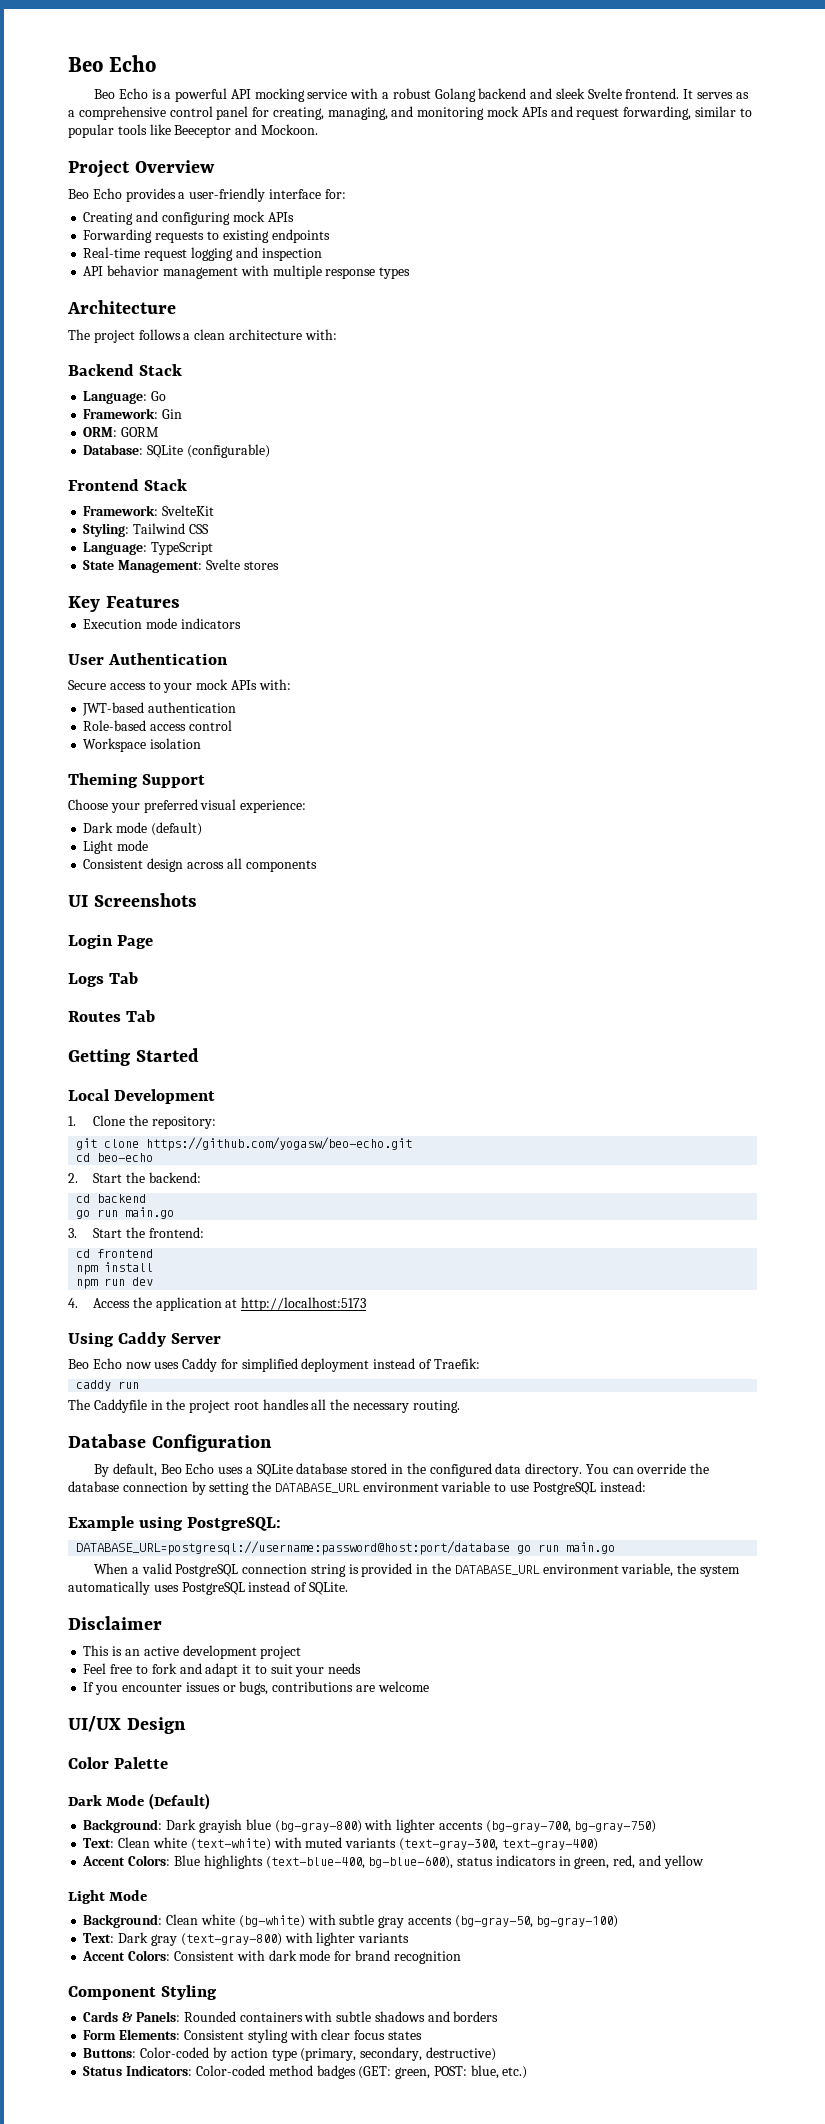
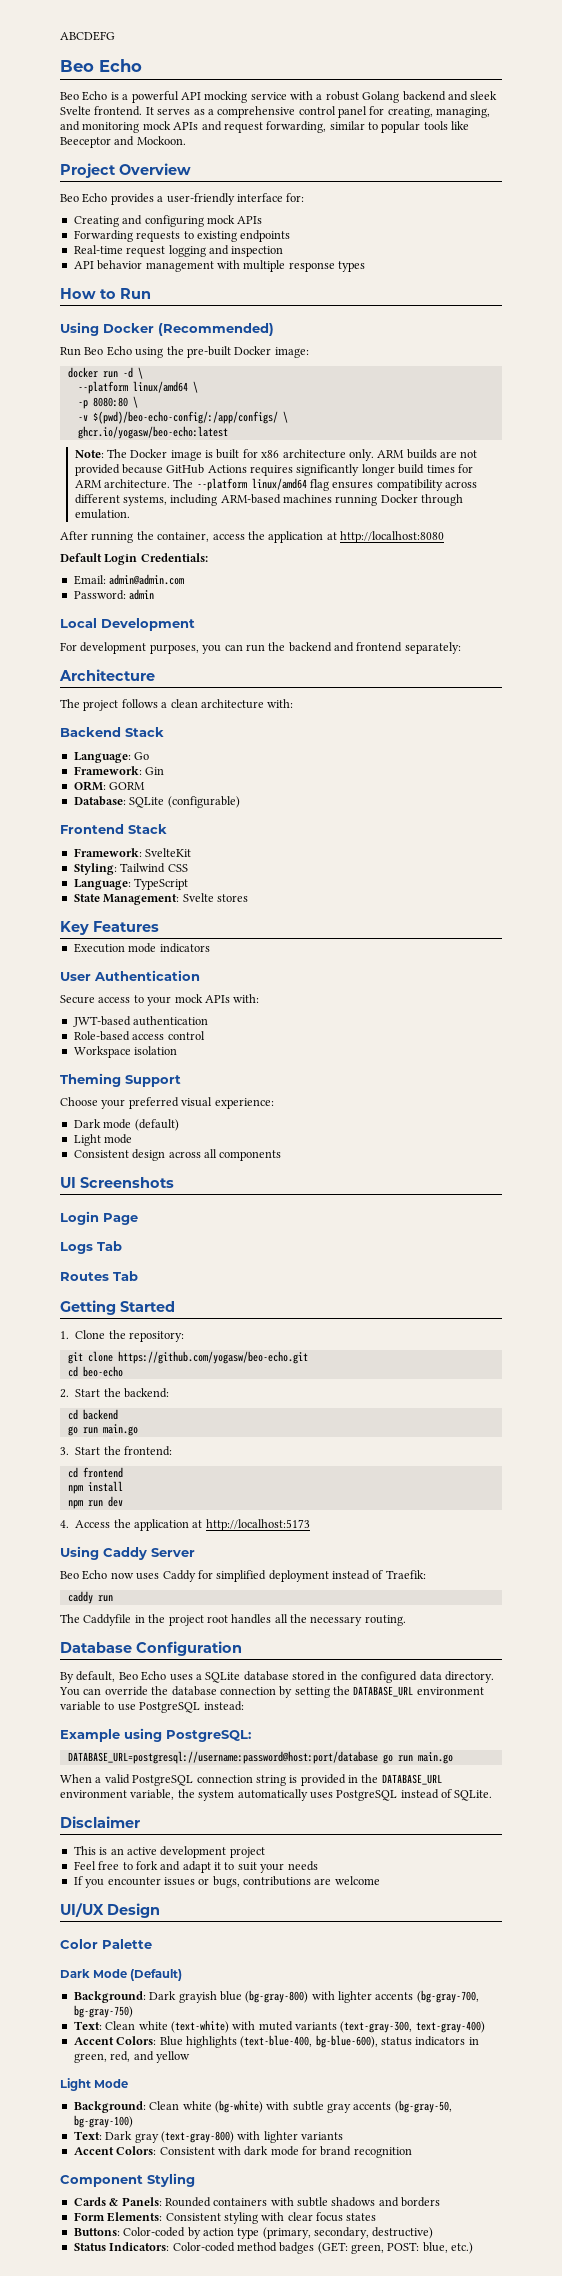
(68, 64) none -> [60,31,115,41] ABCDEFG //
(411, 273) none -> [60,288,151,299] [60,322,274,336] [60,346,309,358] [67,367,143,379] [77,381,198,394] [77,396,138,409] [77,411,288,424] [77,426,228,439] [74,449,478,461] [74,464,473,476] [74,478,478,491] [74,494,464,506] [74,509,130,519] [60,531,444,543] [60,553,208,565] [73,574,185,585] [73,589,155,600] [60,618,195,631] [60,642,461,654] // How to Run // Using Docker (Recommended) // Run Beo Echo using the pre-built Docker image: // docker run -d \ // --platform linux/amd64 \ // -p 8080:80 \ // -v $(pwd)/beo-echo-config/:/app/configs/ \ // ghcr.io/yogasw/beo-echo:latest // Note: The Docker image is built for x86 architecture only. ARM builds are not provided because GitHub Actions requires significantly longer build times for ARM architecture. The --platform linux/amd64 flag ensures compatibility across different systems, including ARM-based machines running Docker through emulation. // After running the container, access the application at http://localhost:8080 // Default Login Credentials: // Email: admin@admin.com // Password: admin // Local Development // For development purposes, you can run the backend and frontend separately:
[68,1089,215,1104] // Local Development -> (175, 1306) none

